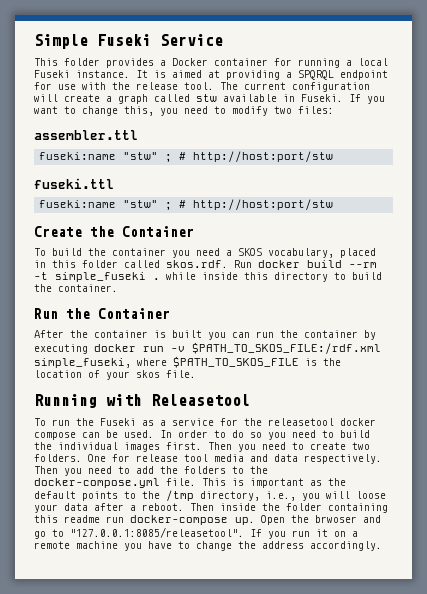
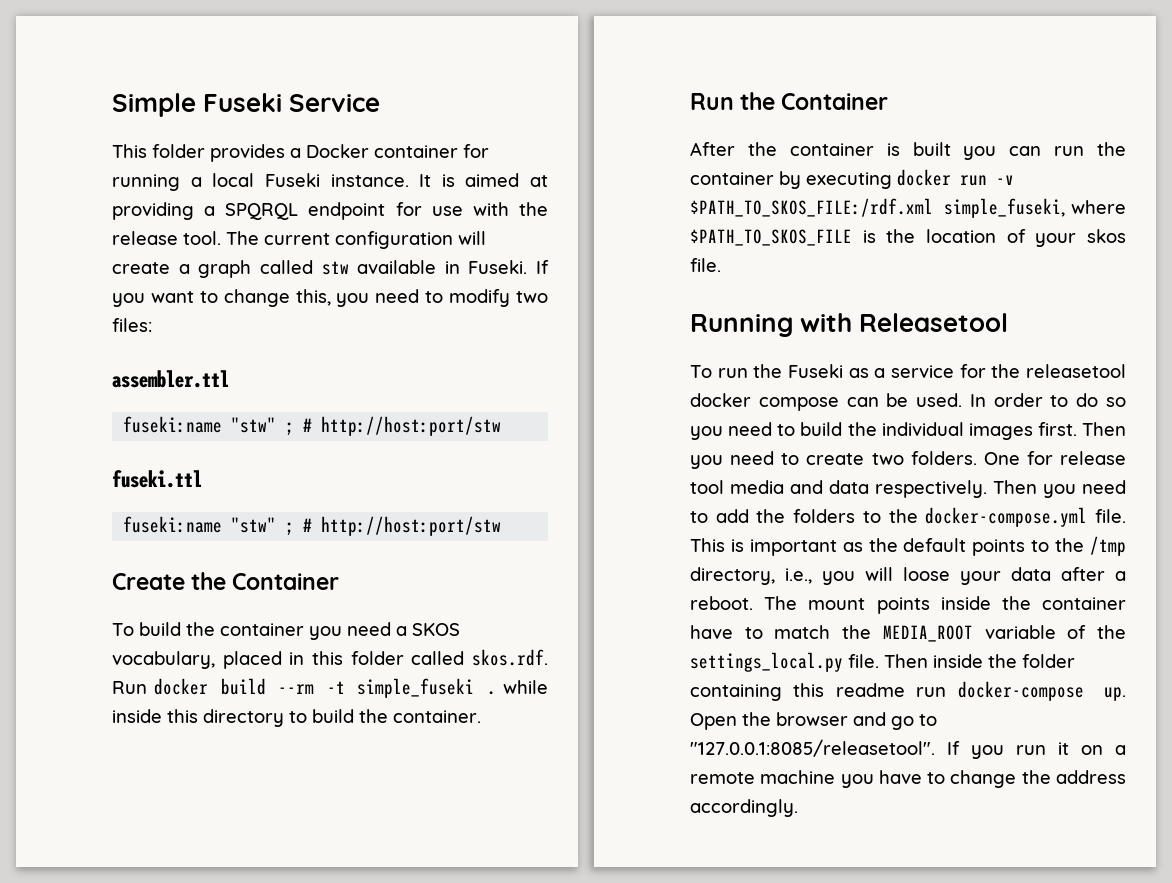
(184, 507) none -> [764,596,1126,614] [690,625,1126,642] [690,652,879,672] The mount points inside the container have to match the MEDIA_ROOT variable of the settings_local.py file.
[315,515,357,523] brwoser -> [776,712,848,726] browser

